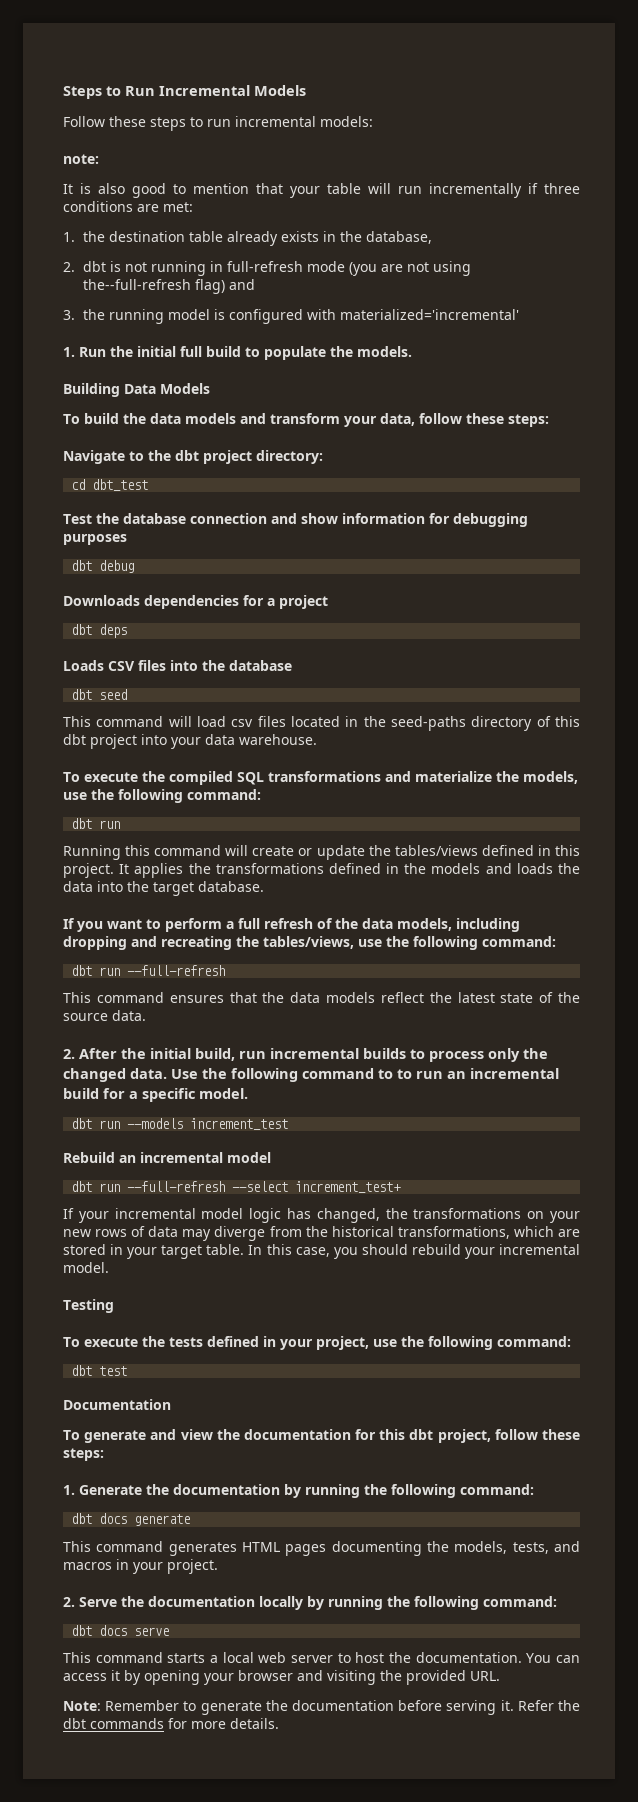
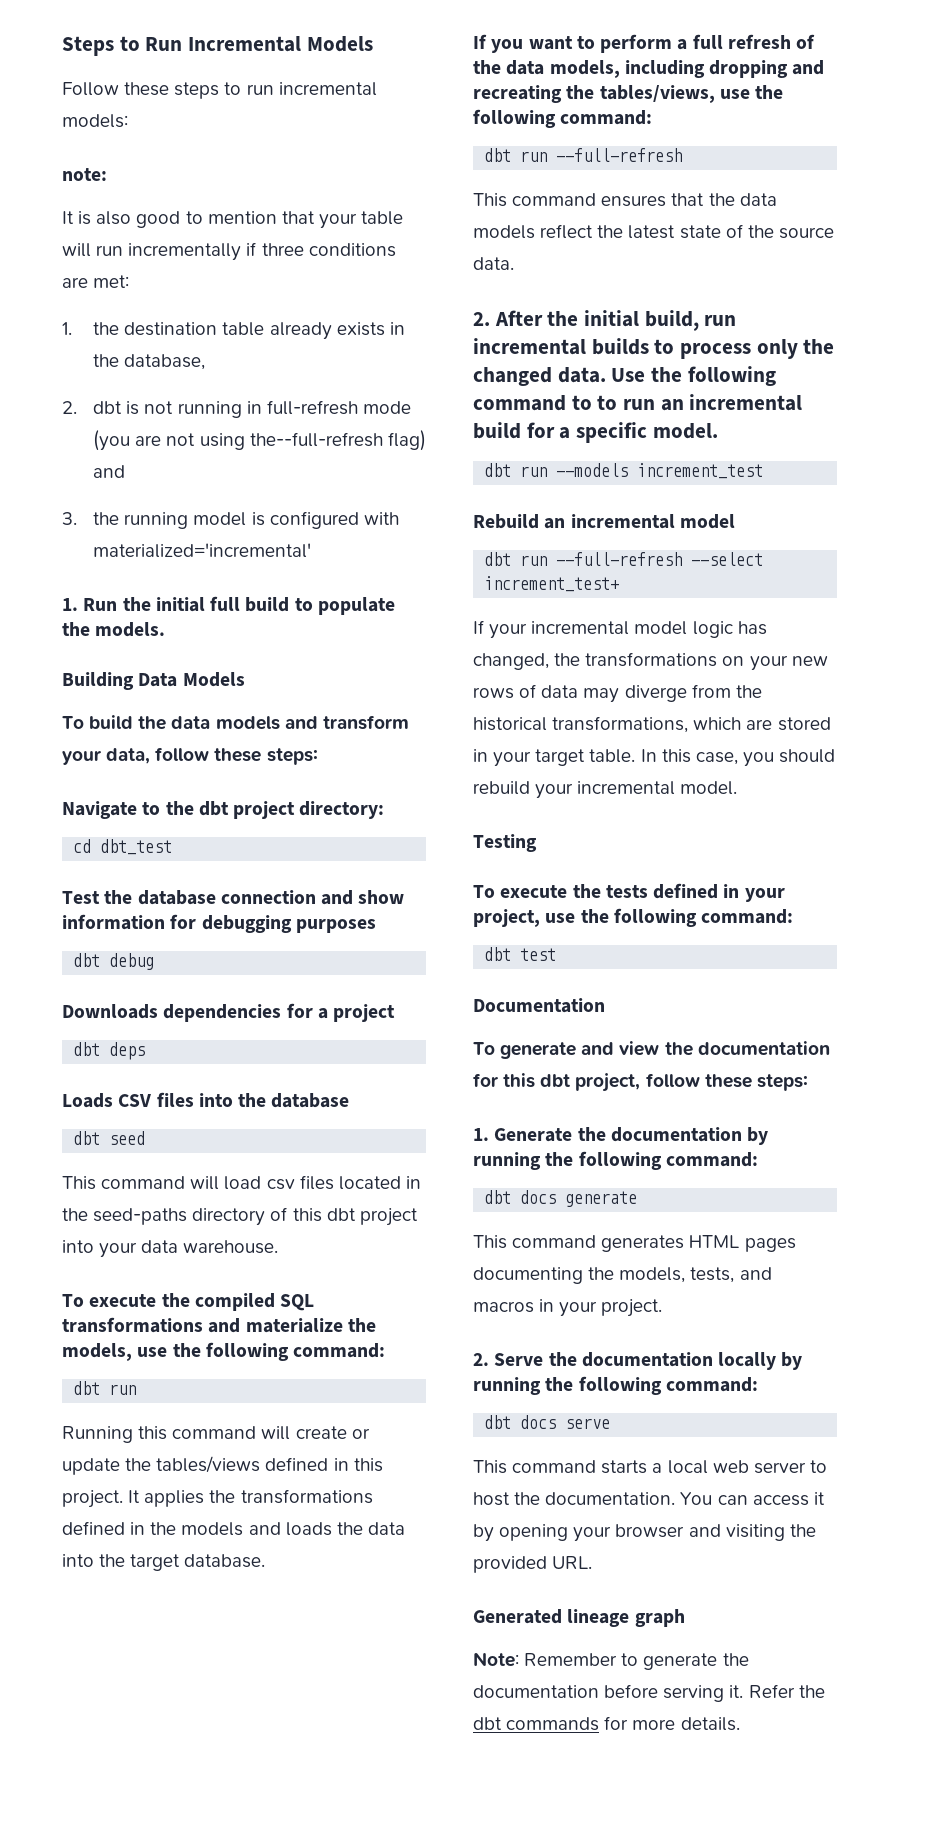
(500, 1676) none -> [473,1609,685,1627] // Generated lineage graph

